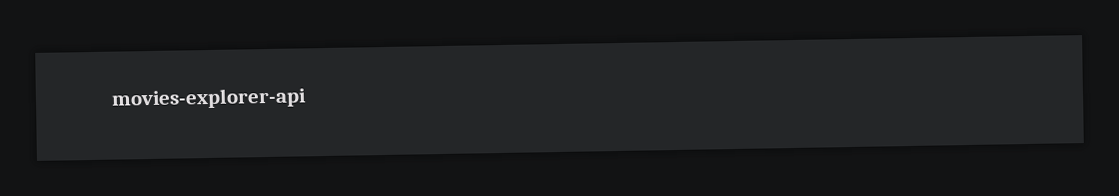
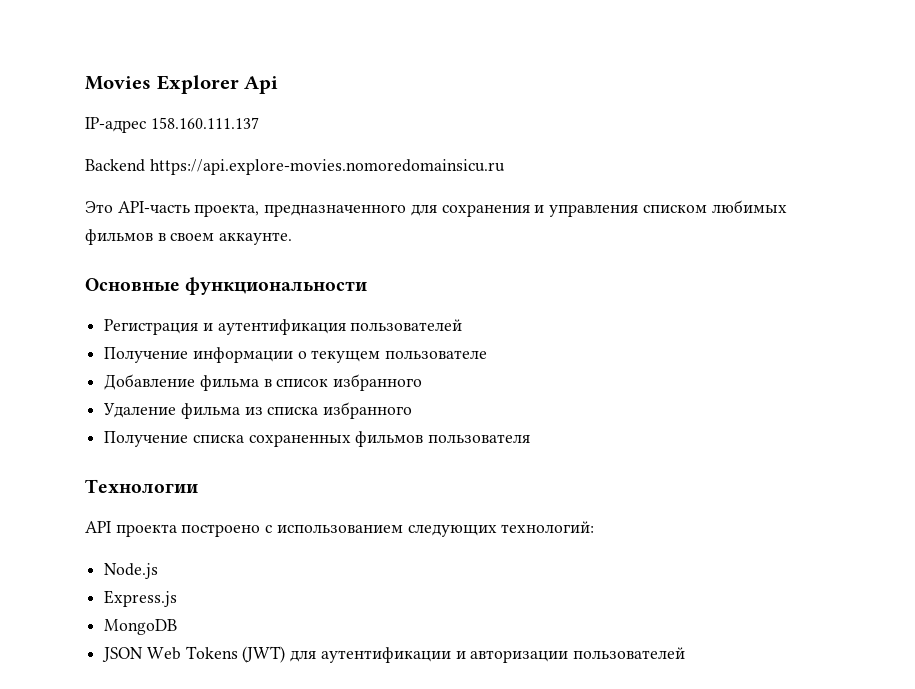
[111,87,307,110] movies-explorer-api -> [85,75,279,94] [85,117,259,133] [85,159,505,175] [85,200,787,217] [85,229,293,245] [85,277,368,295] [104,319,463,335] [104,347,488,363] [104,374,423,391] [103,402,413,419] [104,431,531,447] [85,479,198,493] [85,521,595,537] [104,563,159,579] [104,590,178,607] [104,619,178,635] [102,646,686,663] Movies Explorer Api // IP-адрес 158.160.111.137 // Backend https://api.explore-movies.nomoredomainsicu.ru // Это API-часть проекта, предназначенного для сохранения и управления списком любимых фильмов в своем аккаунте. // Основные функциональности // Регистрация и аутентификация пользователей // Получение информации о текущем пользователе // Добавление фильма в список избранного // Удаление фильма из списка избранного // Получение списка сохраненных фильмов пользователя // Технологии // API проекта построено с использованием следующих технологий: // Node.js // Express.js // MongoDB // JSON Web Tokens (JWT) для аутентификации и авторизации пользователей

